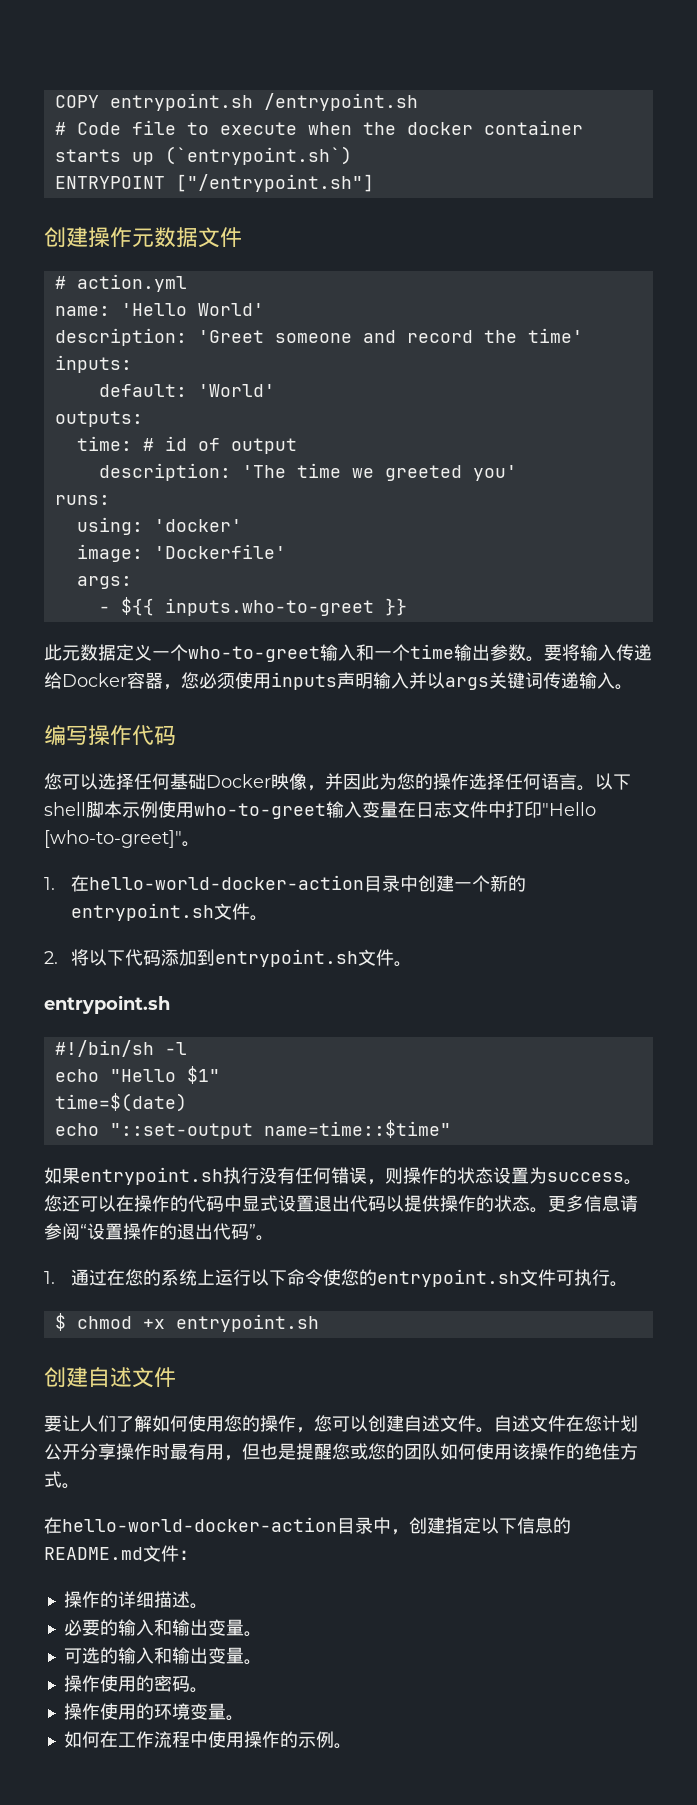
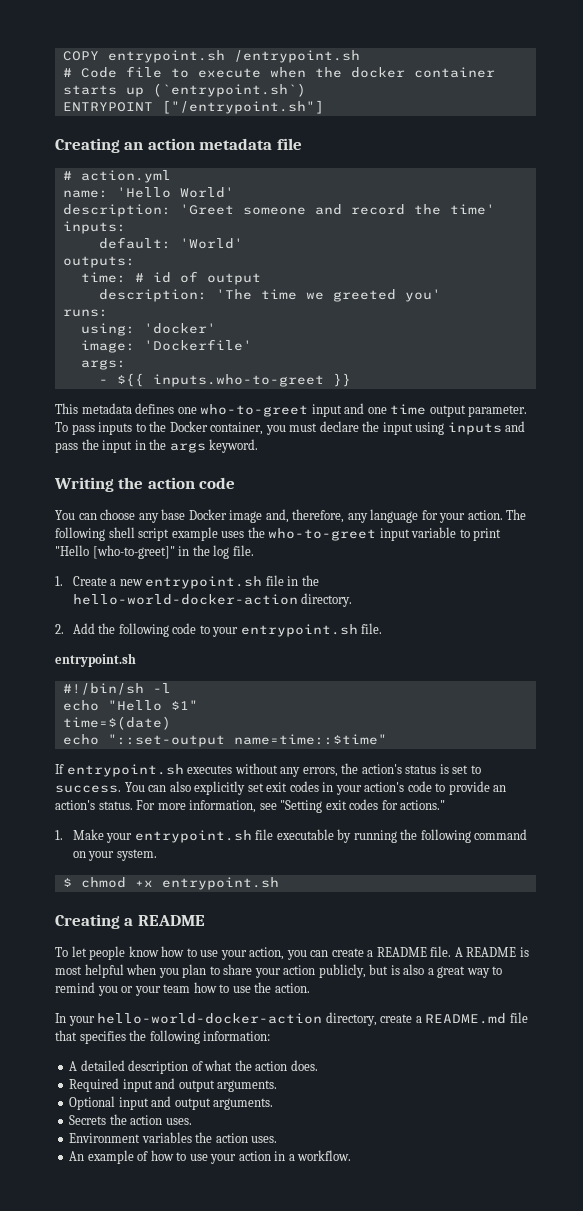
[44,227,242,248] 创建操作元数据文件 -> [55,138,302,153] Creating an action metadata file
[44,644,652,662] [44,672,633,690] [44,725,176,746] [44,773,631,791] [44,801,596,819] [44,830,200,848] [44,875,526,892] [70,903,268,921] [44,949,412,967] 此元数据定义一个who-to-greet输入和一个time输出参数。要将输入传递给Docker容器，您必须使用inputs声明输入并以args关键词传递输入。 // 编写操作代码 // 您可以选择任何基础Docker映像，并因此为您的操作选择任何语言。以下shell脚本示例使用who-to-greet输入变量在日志文件中打印"Hello [who-to-greet]"。 // 1.在hello-world-docker-action目录中创建一个新的entrypoint.sh文件。 // 2.将以下代码添加到entrypoint.sh文件。 -> [55,403,528,417] [55,421,526,435] [55,439,259,453] [54,477,236,492] [55,509,527,523] [55,527,502,541] [55,545,254,559] [55,575,319,589] [72,593,353,607] [55,623,383,637] This metadata defines one who-to-greet input and one time output parameter. To pass inputs to the Docker container, you must declare the input using inputs and pass the input in the args keyword. // Writing the action code // You can choose any base Docker image and, therefore, any language for your action. The following shell script example uses the who-to-greet input variable to print "Hello [who-to-greet]" in the log file. // 1. Create a new entrypoint.sh file in the hello-world-docker-action directory. // 2. Add the following code to your entrypoint.sh file.
[44,1167,642,1185] [44,1195,638,1213] [44,1223,274,1241] [44,1269,628,1287] [54,1313,319,1332] [44,1367,176,1388] [44,1415,638,1433] [44,1443,638,1461] [44,1471,80,1489] [44,1517,571,1535] [44,1545,197,1562] [63,1591,208,1609] [63,1619,262,1637] [63,1647,262,1665] [63,1675,208,1693] [63,1703,244,1721] [63,1731,352,1749] 如果entrypoint.sh执行没有任何错误，则操作的状态设置为success。您还可以在操作的代码中显式设置退出代码以提供操作的状态。更多信息请参阅“设置操作的退出代码”。 // 1.通过在您的系统上运行以下命令使您的entrypoint.sh文件可执行。 // $ chmod +x entrypoint.sh // 创建自述文件 // 要让人们了解如何使用您的操作，您可以创建自述文件。自述文件在您计划公开分享操作时最有用，但也是提醒您或您的团队如何使用该操作的绝佳方式。 // 在hello-world-docker-action目录中，创建指定以下信息的README.md文件： // 操作的详细描述。 // 必要的输入和输出变量。 // 可选的输入和输出变量。 // 操作使用的密码。 // 操作使用的环境变量。 // 如何在工作流程中使用操作的示例。 -> [55,763,481,777] [55,781,507,795] [55,799,446,813] [55,829,528,843] [72,849,157,861] [62,877,279,890] [55,914,205,929] [55,946,529,960] [55,964,503,978] [55,982,310,996] [55,1012,528,1026] [55,1030,271,1044] [69,1060,318,1074] [69,1078,278,1092] [69,1096,274,1110] [69,1114,192,1125] [69,1132,278,1143] [69,1150,352,1164] If entrypoint.sh executes without any errors, the action's status is set to success. You can also explicitly set exit codes in your action's code to provide an action's status. For more information, see "Setting exit codes for actions." // 1. Make your entrypoint.sh file executable by running the following command on your system. // $ chmod +x entrypoint.sh // Creating a README // To let people know how to use your action, you can create a README file. A README is most helpful when you plan to share your action publicly, but is also a great way to remind you or your team how to use the action. // In your hello-world-docker-action directory, create a README.md file that specifies the following information: // A detailed description of what the action does. // Required input and output arguments. // Optional input and output arguments. // Secrets the action uses. // Environment variables the action uses. // An example of how to use your action in a workflow.

